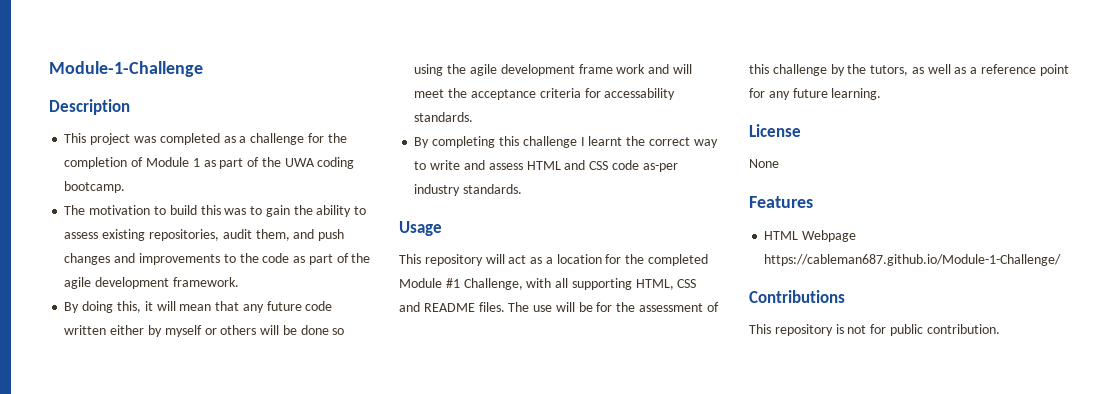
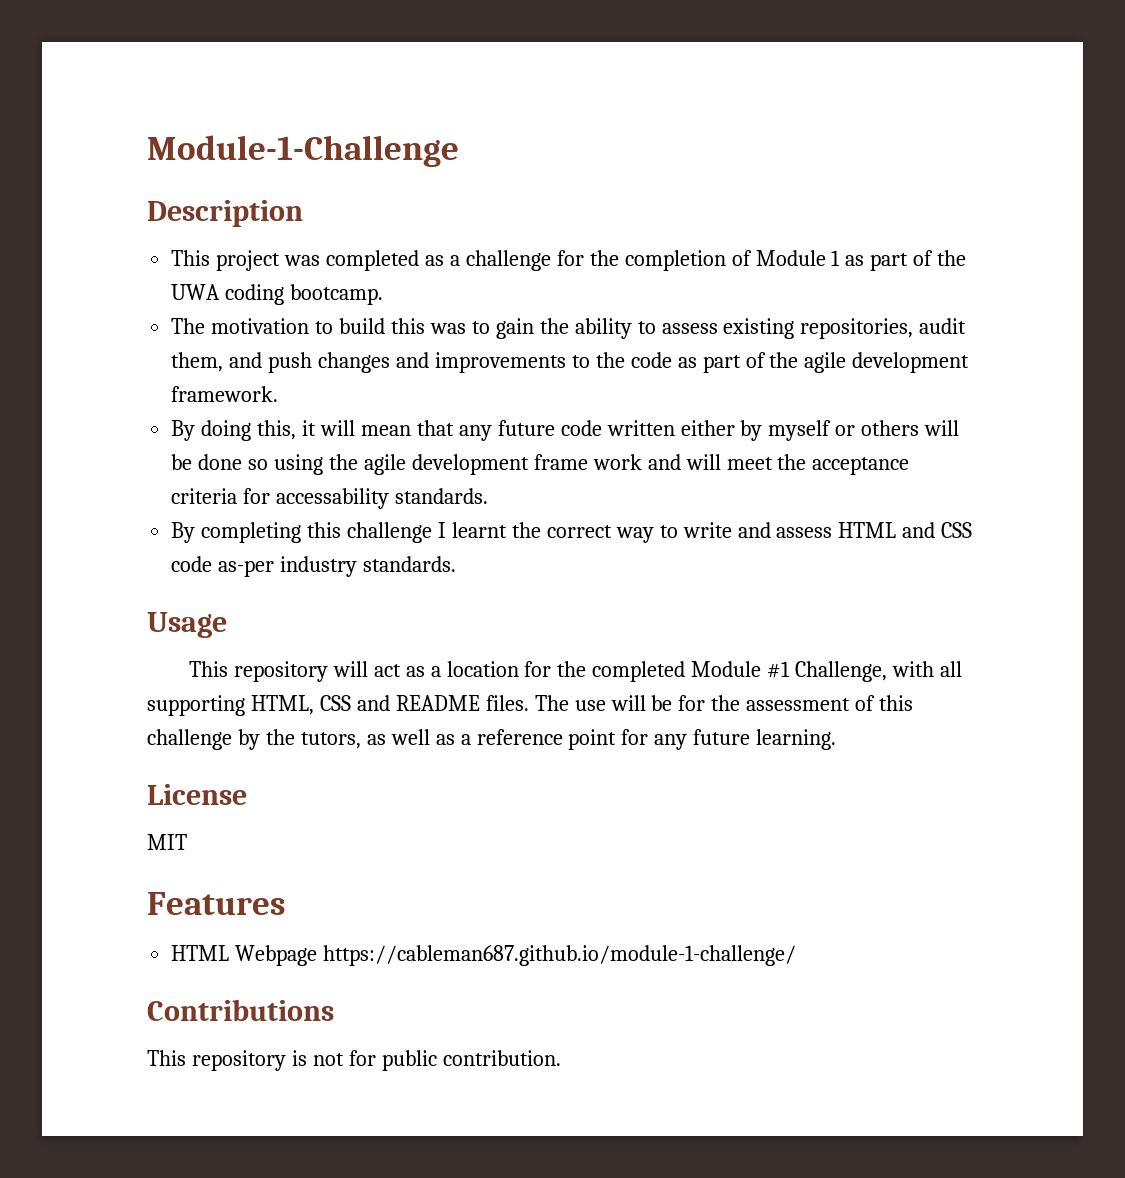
[749,159,779,168] // None -> [147,834,187,850] // MIT
[764,254,1062,266] https://cableman687.github.io/Module-1-Challenge/ -> [323,945,797,966] https://cableman687.github.io/module-1-challenge/

